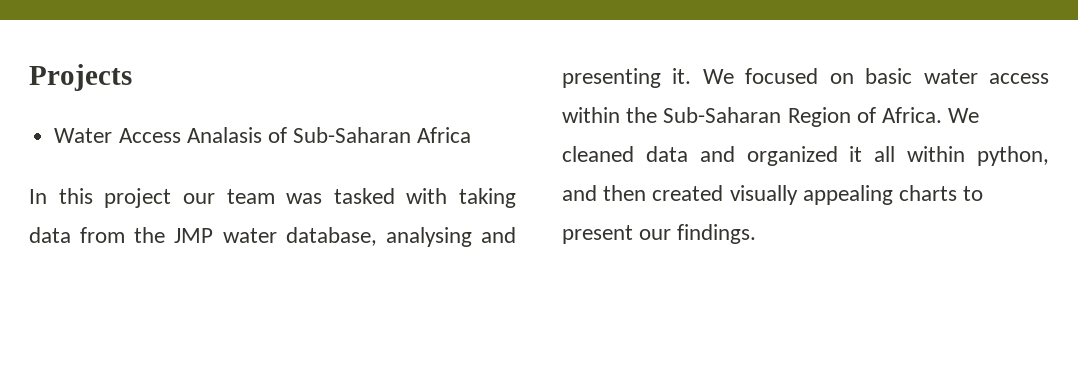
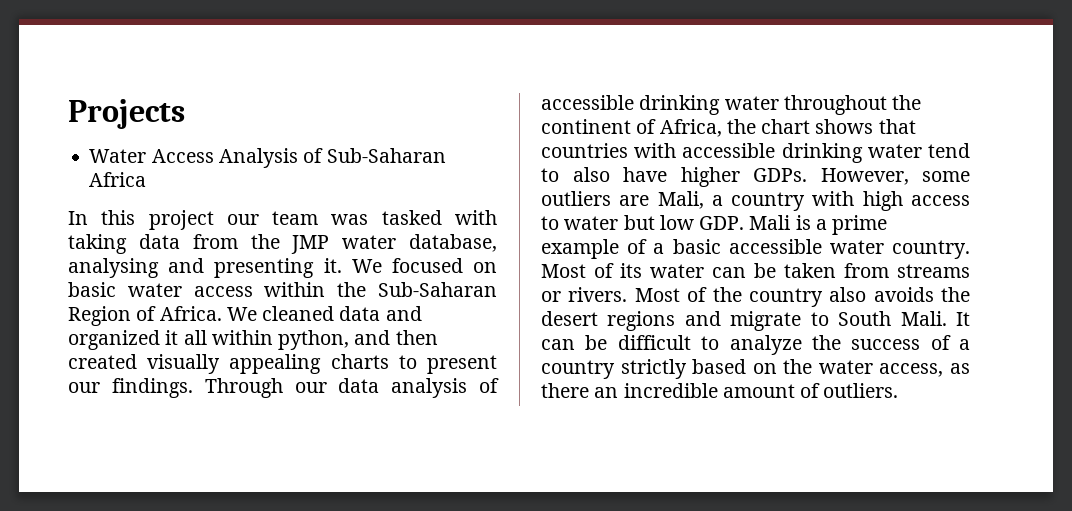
[186,127,262,143] Analasis -> [218,148,298,168] Analysis
(757, 234) none -> [204,378,499,398] [541,95,922,115] [541,119,916,137] [541,143,970,163] [541,167,970,187] [541,191,970,211] [541,215,888,235] [541,239,970,259] [541,263,970,278] [541,287,970,307] [541,311,970,331] [541,335,970,355] [541,359,970,379] [541,383,899,398] Through our data analysis of accessible drinking water throughout the continent of Africa, the chart shows that countries with accessible drinking water tend to also have higher GDPs. However, some outliers are Mali, a country with high access to water but low GDP. Mali is a prime example of a basic accessible water country. Most of its water can be taken from streams or rivers. Most of the country also avoids the desert regions and migrate to South Mali. It can be difficult to analyze the success of a country strictly based on the water access, as there an incredible amount of outliers.

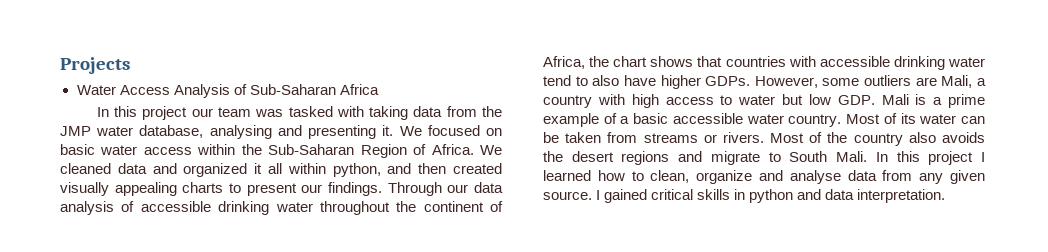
[956,312,970,326] [541,335,970,355] [541,359,970,379] [541,383,899,398] It can be difficult to analyze the success of a country strictly based on the water access, as there an incredible amount of outliers. -> [875,151,985,165] [543,170,985,184] [543,189,946,203] In this project I learned how to clean, organize and analyse data from any given source. I gained critical skills in python and data interpretation.

